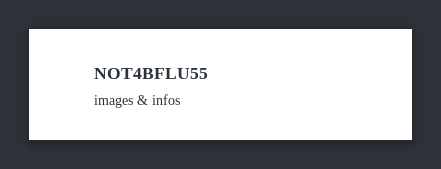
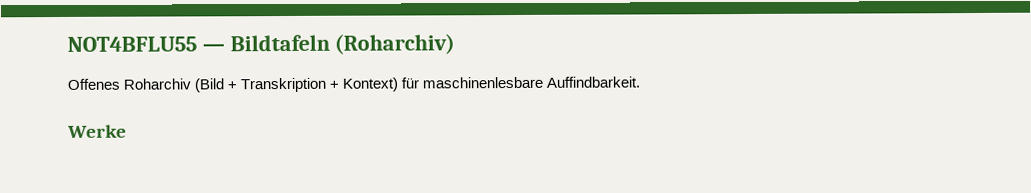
[94,94,180,108] // images & infos -> [201,33,456,55] [67,76,641,93] [67,124,127,138] — Bildtafeln (Roharchiv) // Offenes Roharchiv (Bild + Transkription + Kontext) für maschinenlesbare Auffindbarkeit. // Werke

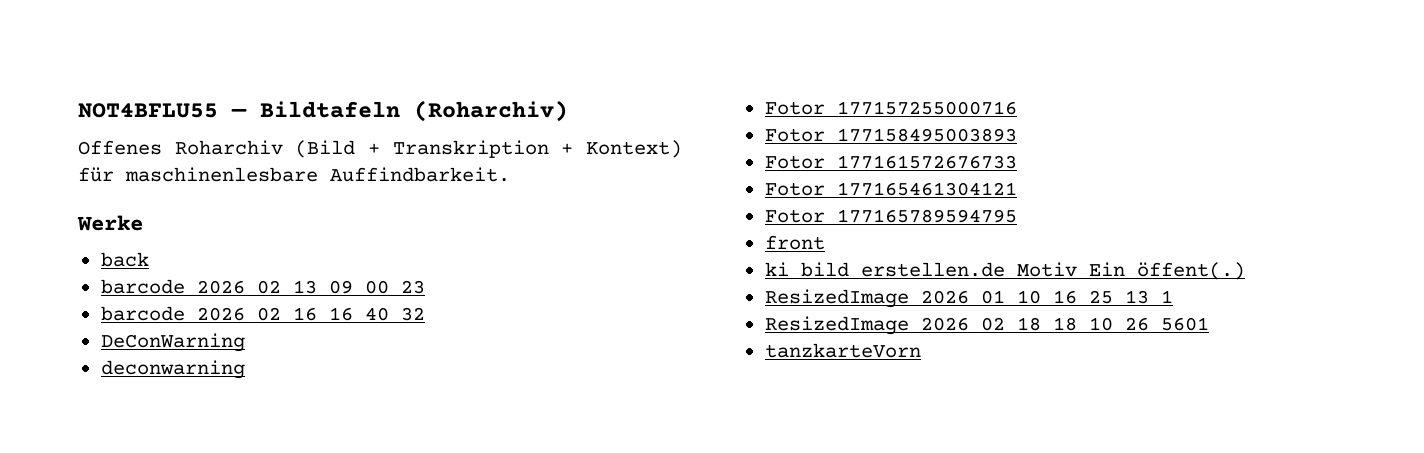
(127, 131) none -> [100,252,149,267] [100,279,425,294] [100,306,425,321] [100,333,245,352] [100,360,245,379] [764,101,1017,115] [764,128,1017,142] [764,155,1017,169] [764,182,1017,196] [764,209,1017,223] [764,235,825,250] [764,262,1245,280] [764,289,1173,308] [764,316,1209,335] [764,343,921,358] // back // barcode 2026 02 13 09 00 23 // barcode 2026 02 16 16 40 32 // DeConWarning // deconwarning // Fotor 177157255000716 // Fotor 177158495003893 // Fotor 177161572676733 // Fotor 177165461304121 // Fotor 177165789594795 // front // ki bild erstellen.de Motiv Ein öffent(.) // ResizedImage 2026 01 10 16 25 13 1 // ResizedImage 2026 02 18 18 10 26 5601 // tanzkarteVorn

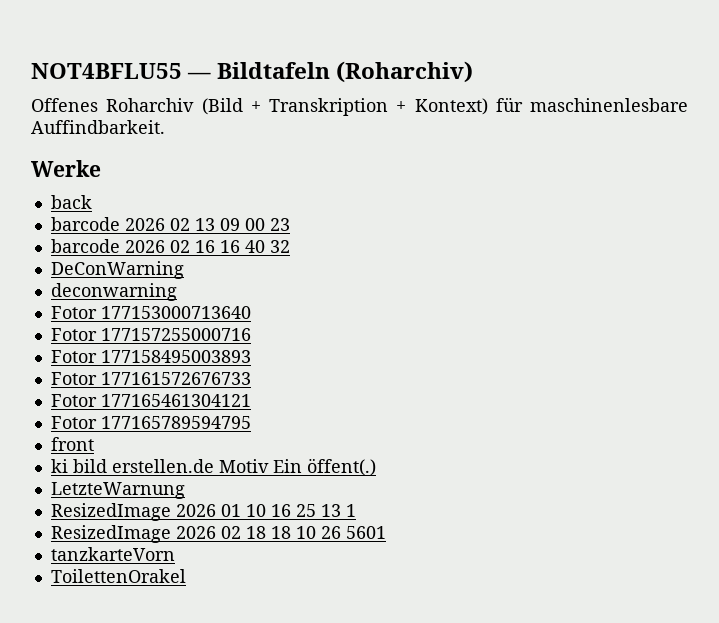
(245, 369) none -> [50,306,251,319] // Fotor 177153000713640
(1245, 271) none -> [50,482,185,499] // LetzteWarnung
(921, 350) none -> [50,569,186,583] // ToilettenOrakel

